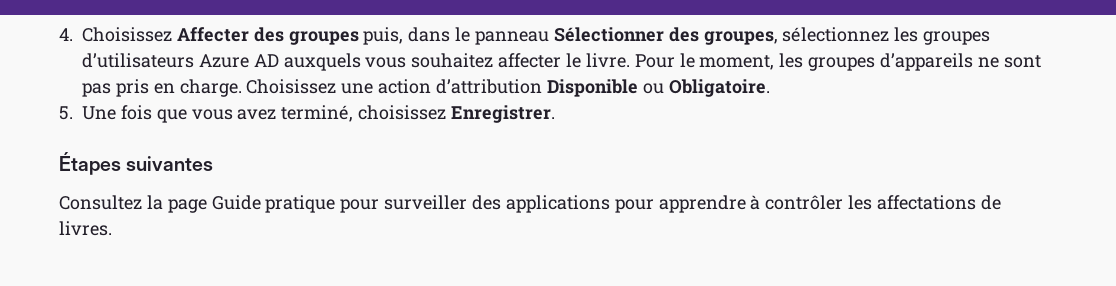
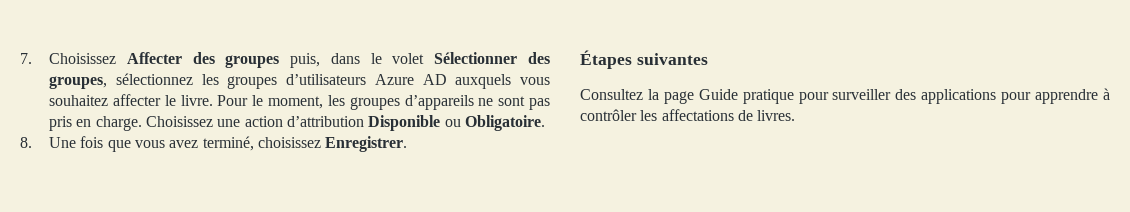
[59,28,73,41] 4. -> [20,53,32,64] 7.
[475,31,550,45] panneau -> [392,53,425,64] volet
[59,106,73,120] 5. -> [20,137,32,148] 8.

